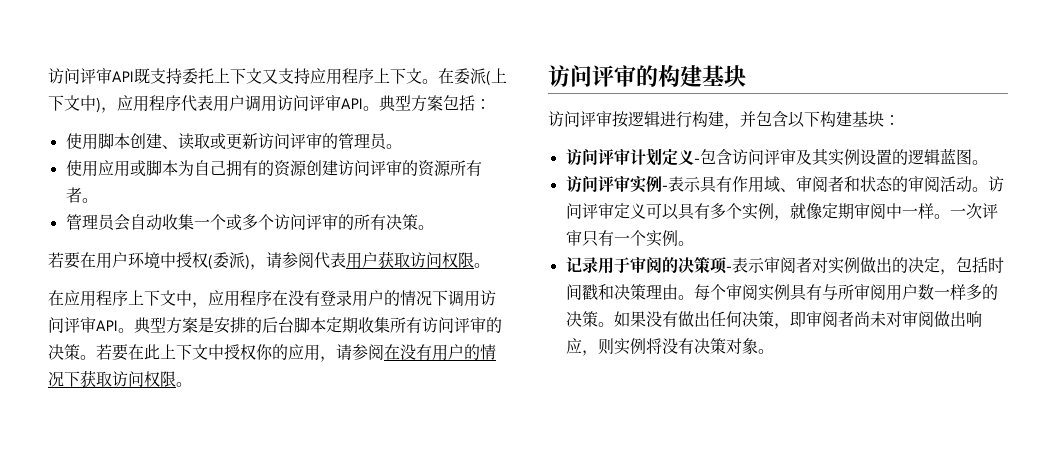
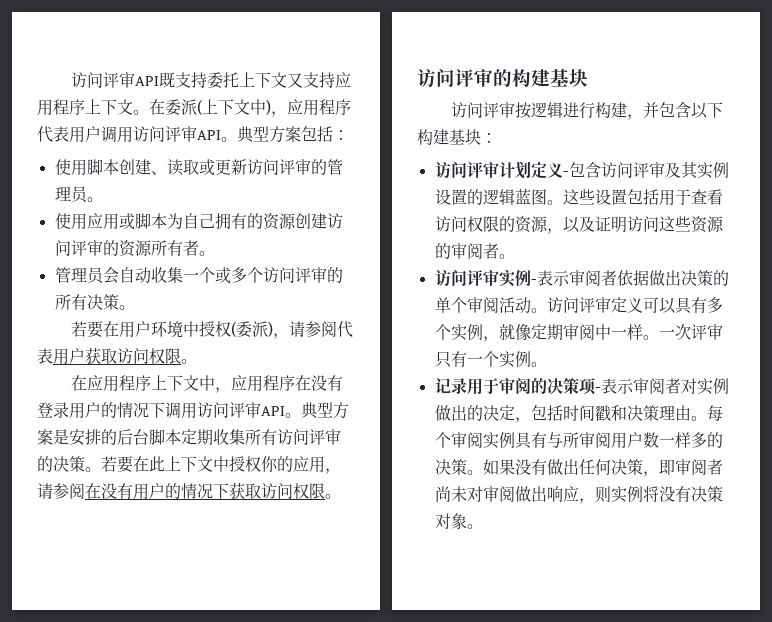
(988, 162) none -> [562,189,723,206] [434,216,724,234] [434,242,515,259] 这些设置包括用于查看访问权限的资源，以及证明访问这些资源的审阅者。
[699,175,908,193] 具有作用域、审阅者和状态的 -> [568,269,729,286] [434,297,467,313] 审阅者依据做出决策的单个

